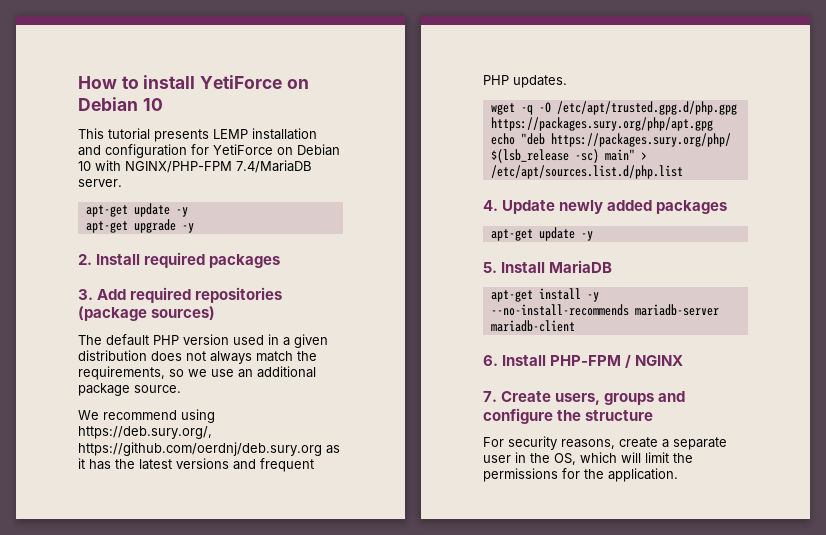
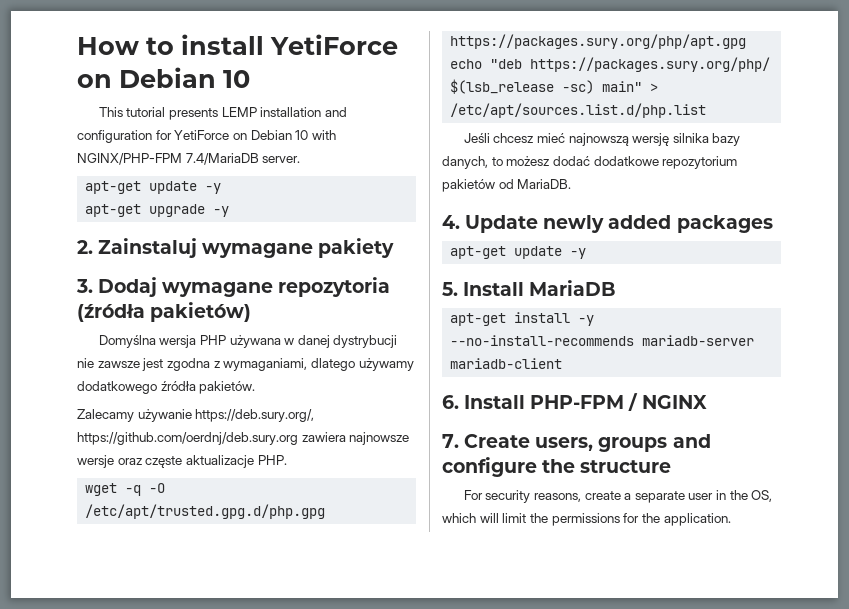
[96,252,281,268] [78,287,283,303] [78,306,216,321] [78,334,328,348] [78,350,317,364] [78,366,316,380] [78,383,181,396] [78,409,215,423] [78,426,212,439] [78,442,340,456] [78,458,314,472] [483,75,567,88] Install required packages // 3. Add required repositories (package sources) // The default PHP version used in a given distribution does not always match the requirements, so we use an additional package source. // We recommend using https://deb.sury.org/, https://github.com/oerdnj/deb.sury.org as it has the latest versions and frequent PHP updates. -> [98,238,395,258] [76,277,391,297] [77,302,252,322] [98,335,398,348] [77,358,414,371] [77,381,256,394] [77,409,315,422] [77,432,410,445] [77,455,287,468] Zainstaluj wymagane pakiety // 3. Dodaj wymagane repozytoria (źródła pakietów) // Domyślna wersja PHP używana w danej dystrybucji nie zawsze jest zgodna z wymaganiami, dlatego używamy dodatkowego źródła pakietów. // Zalecamy używanie https://deb.sury.org/, https://github.com/oerdnj/deb.sury.org zawiera najnowsze wersje oraz częste aktualizacje PHP.
(683, 172) none -> [463,133,741,146] [442,156,738,169] [442,179,572,192] // Jeśli chcesz mieć najnowszą wersję silnika bazy danych, to możesz dodać dodatkowe repozytorium pakietów od MariaDB.

